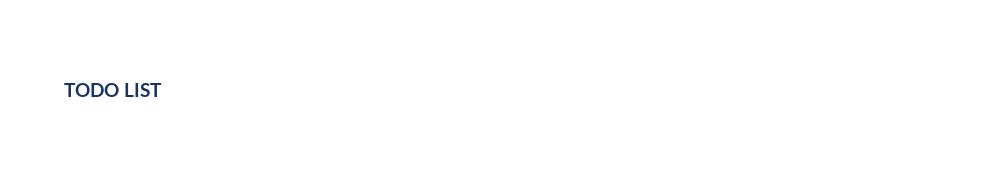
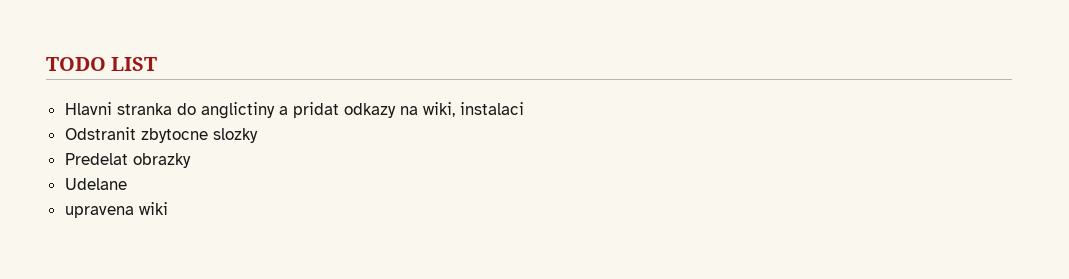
(163, 90) none -> [64,102,524,119] [64,127,258,143] [64,153,191,168] [64,178,127,190] [64,202,168,218] // Hlavni stranka do anglictiny a pridat odkazy na wiki, instalaci // Odstranit zbytocne slozky // Predelat obrazky // Udelane // upravena wiki

